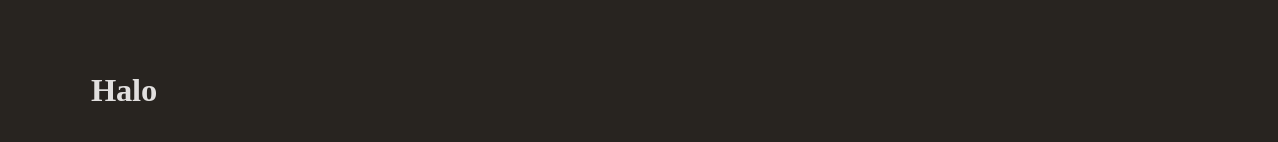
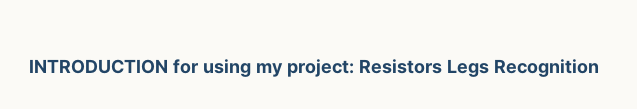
[91,79,157,101] Halo -> [29,59,599,77] INTRODUCTION for using my project: Resistors Legs Recognition

